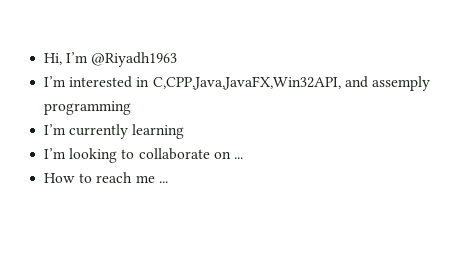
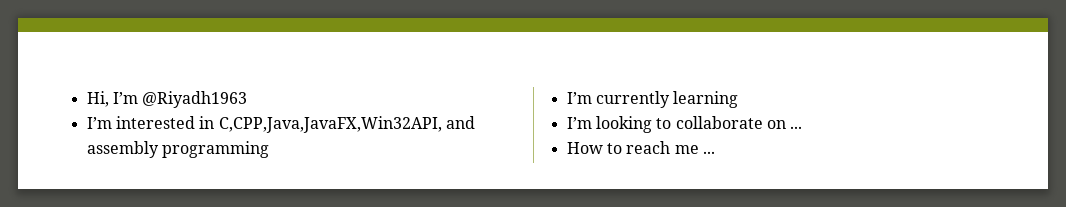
[371,76,430,91] assemply -> [86,141,159,158] assembly

